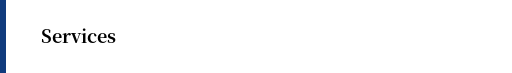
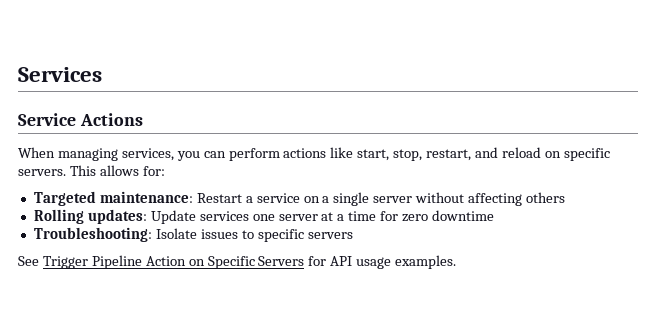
(116, 35) none -> [18,113,143,126] [18,147,610,161] [18,165,165,176] [33,191,566,206] [33,209,495,224] [33,227,353,242] [18,255,457,269] // Service Actions // When managing services, you can perform actions like start, stop, restart, and reload on specific servers. This allows for: // Targeted maintenance: Restart a service on a single server without affecting others // Rolling updates: Update services one server at a time for zero downtime // Troubleshooting: Isolate issues to specific servers // See Trigger Pipeline Action on Specific Servers for API usage examples.

